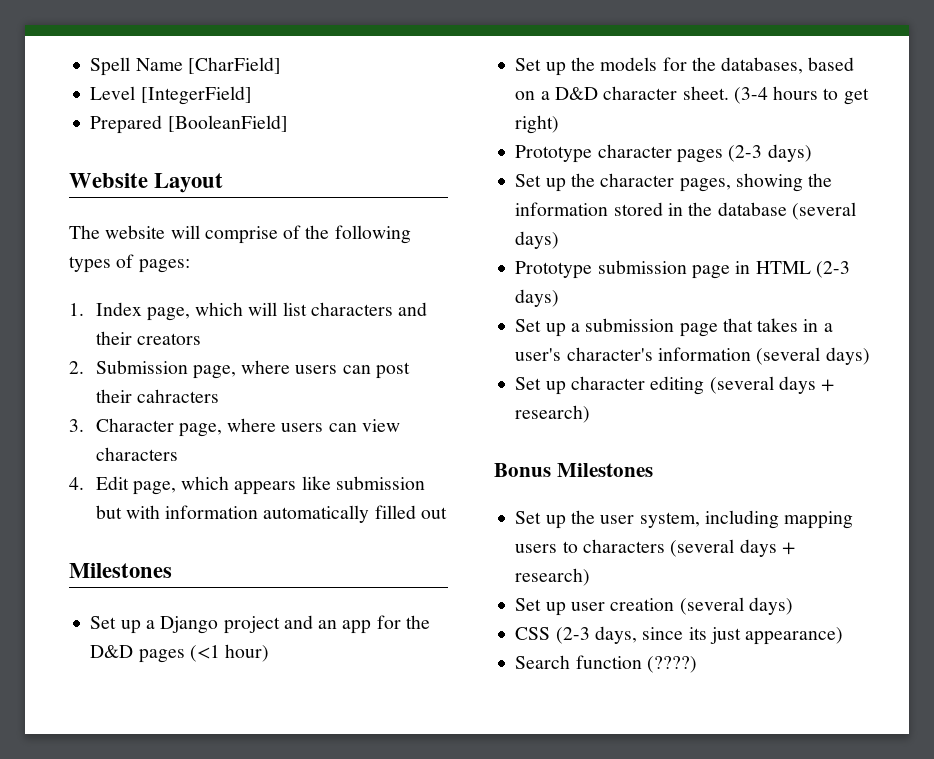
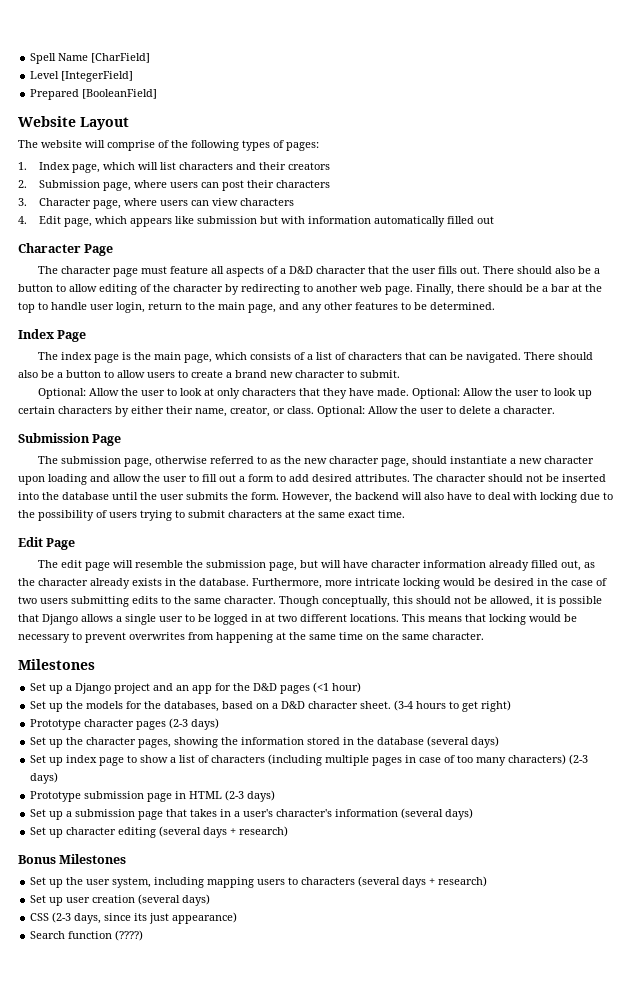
[136,389,219,403] cahracters -> [275,180,330,188] characters
(447, 513) none -> [18,243,114,256] [38,266,601,277] [18,284,602,295] [18,302,495,313] [18,329,87,342] [38,352,594,363] [18,370,400,378] [38,388,593,399] [18,406,555,417] [18,433,122,446] [38,456,595,467] [18,474,606,485] [18,492,613,503] [18,510,405,521] [18,537,76,550] [38,560,596,571] [18,578,607,589] [18,596,602,607] [18,614,577,625] [18,632,484,643] // Character Page // The character page must feature all aspects of a D&D character that the user fills out. There should also be a button to allow editing of the character by redirecting to another web page. Finally, there should be a bar at the top to handle user login, return to the main page, and any other features to be determined. // Index Page // The index page is the main page, which consists of a list of characters that can be navigated. There should also be a button to allow users to create a brand new character to submit. // Optional: Allow the user to look at only characters that they have made. Optional: Allow the user to look up certain characters by either their name, creator, or class. Optional: Allow the user to delete a character. // Submission Page // The submission page, otherwise referred to as the new character page, should instantiate a new character upon loading and allow the user to fill out a form to add desired attributes. The character should not be inserted into the database until the user submits the form. However, the backend will also have to deal with locking due to the possibility of users trying to submit characters at the same exact time. // Edit Page // The edit page will resemble the submission page, but will have character information already filled out, as the character already exists in the database. Furthermore, more intricate locking would be desired in the case of two users submitting edits to the same character. Though conceptually, this should not be allowed, it is possible that Django allows a single user to be logged in at two different locations. This means that locking would be necessary to prevent overwrites from happening at the same time on the same character.
(560, 240) none -> [30,754,589,766] [30,772,59,784] // Set up index page to show a list of characters (including multiple pages in case of too many characters) (2-3 days)

